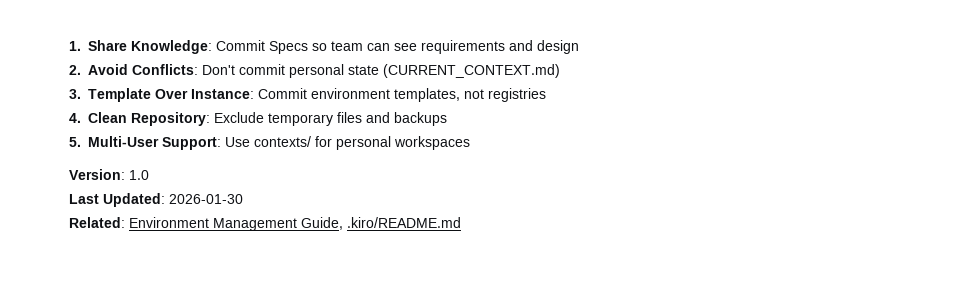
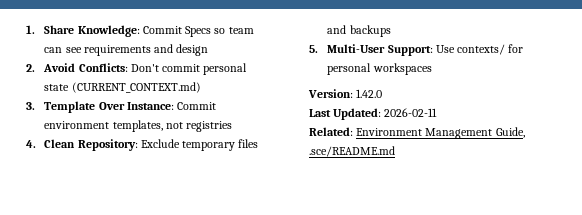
[129,170,149,180] 1.0 -> [356,89,383,98] 1.42.0
[169,194,243,204] 2026-01-30 -> [384,108,438,117] 2026-02-11
[347,217,461,228] .kiro/README.md -> [309,146,395,157] .sce/README.md

